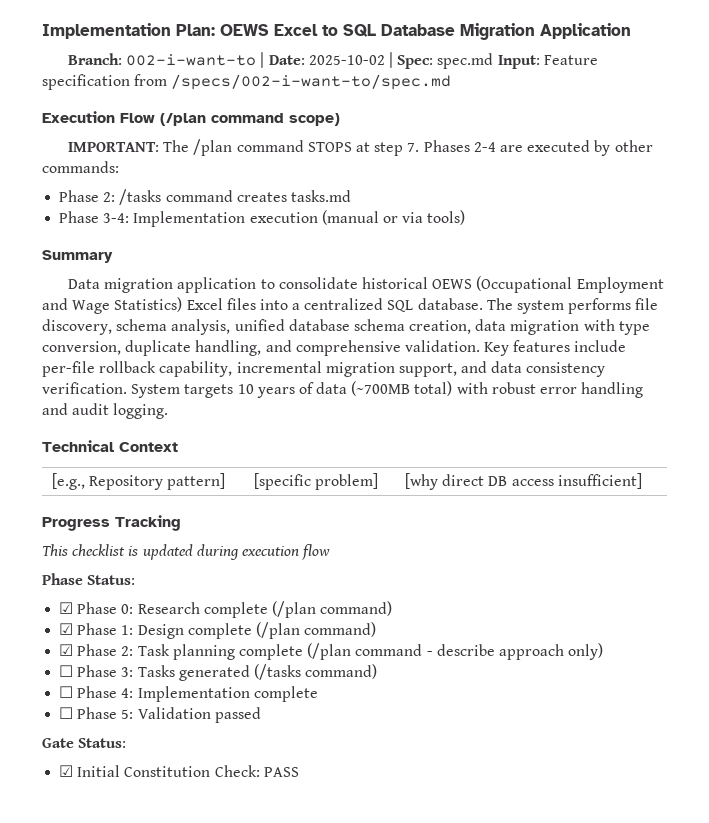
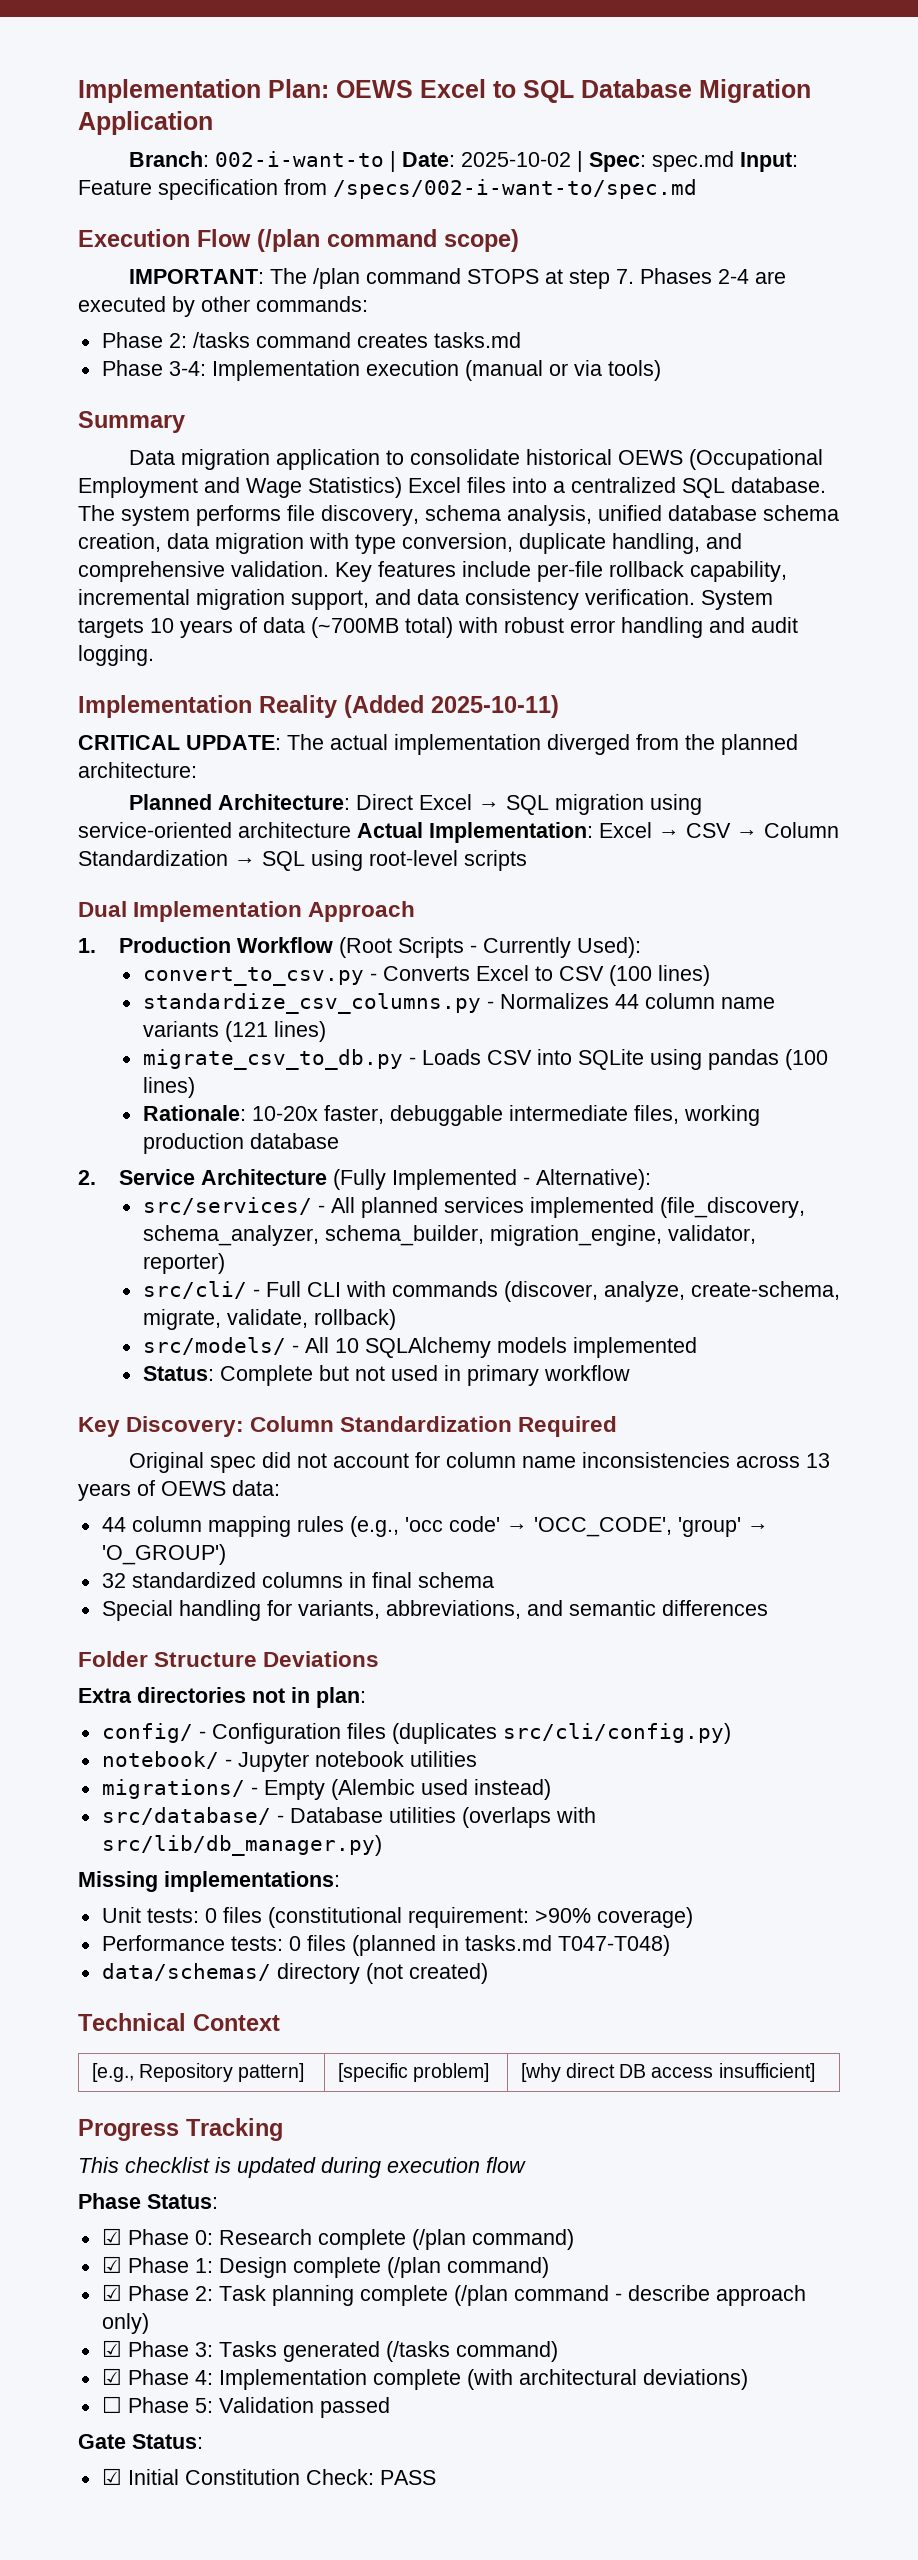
(169, 411) none -> [78,695,559,718] [78,734,798,755] [78,762,197,778] [128,794,702,815] [78,822,839,843] [78,850,527,871] [78,901,416,922] [78,937,642,958] [142,965,710,986] [142,993,775,1014] [142,1021,326,1042] [142,1049,828,1070] [142,1077,195,1098] [142,1105,760,1126] [142,1133,339,1154] [78,1169,652,1190] [142,1197,805,1218] [142,1225,756,1246] [142,1253,225,1274] [142,1281,840,1302] [142,1309,396,1330] [142,1337,697,1358] [142,1365,630,1386] [78,1416,618,1437] [128,1452,830,1473] [78,1480,280,1501] [101,1516,769,1537] [101,1544,226,1565] [101,1572,494,1588] [101,1600,768,1621] [78,1651,380,1667] [78,1687,366,1708] [101,1723,731,1744] [101,1751,477,1772] [101,1779,551,1800] [101,1807,596,1828] [101,1835,382,1856] [78,1871,340,1892] [101,1907,693,1928] [101,1935,670,1956] [101,1963,488,1984] // Implementation Reality (Added 2025-10-11) // CRITICAL UPDATE: The actual implementation diverged from the planned architecture: // Planned Architecture: Direct Excel → SQL migration using service-oriented architecture Actual Implementation: Excel → CSV → Column Standardization → SQL using root-level scripts // Dual Implementation Approach // 1. Production Workflow (Root Scripts - Currently Used): // convert_to_csv.py - Converts Excel to CSV (100 lines) // standardize_csv_columns.py - Normalizes 44 column name variants (121 lines) // migrate_csv_to_db.py - Loads CSV into SQLite using pandas (100 lines) // Rationale: 10-20x faster, debuggable intermediate files, working production database // 2. Service Architecture (Fully Implemented - Alternative): // src/services/ - All planned services implemented (file_discovery, schema_analyzer, schema_builder, migration_engine, validator, reporter) // src/cli/ - Full CLI with commands (discover, analyze, create-schema, migrate, validate, rollback) // src/models/ - All 10 SQLAlchemy models implemented // Status: Complete but not used in primary workflow // Key Discovery: Column Standardization Required // Original spec did not account for column name inconsistencies across 13 years of OEWS data: // 44 column mapping rules (e.g., 'occ code' → 'OCC_CODE', 'group' → 'O_GROUP') // 32 standardized columns in final schema // Special handling for variants, abbreviations, and semantic differences // Folder Structure Deviations // Extra directories not in plan: // config/ - Configuration files (duplicates src/cli/config.py) // notebook/ - Jupyter notebook utilities // migrations/ - Empty (Alembic used instead) // src/database/ - Database utilities (overlaps with src/lib/db_manager.py) // Missing implementations: // Unit tests: 0 files (constitutional requirement: >90% coverage) // Performance tests: 0 files (planned in tasks.md T047-T048) // data/schemas/ directory (not created)
[59,665,74,677] ☐ -> [101,2340,122,2357] ☑
[59,686,74,698] ☐ -> [101,2368,122,2385] ☑
(318, 694) none -> [466,2369,748,2390] (with architectural deviations)

